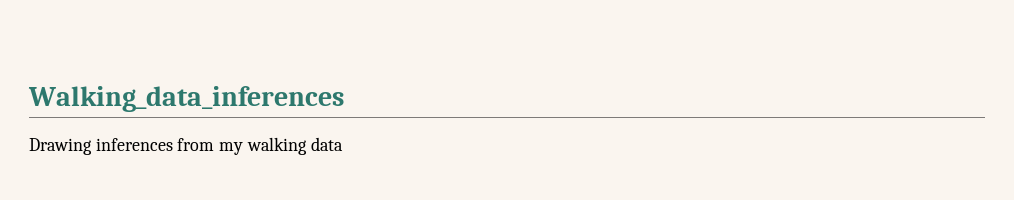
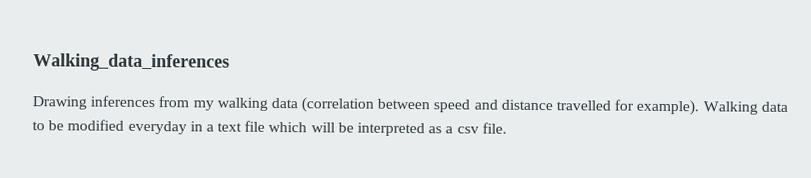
(343, 144) none -> [301,97,788,116] [32,119,507,137] (correlation between speed and distance travelled for example). Walking data to be modified everyday in a text file which will be interpreted as a csv file.

